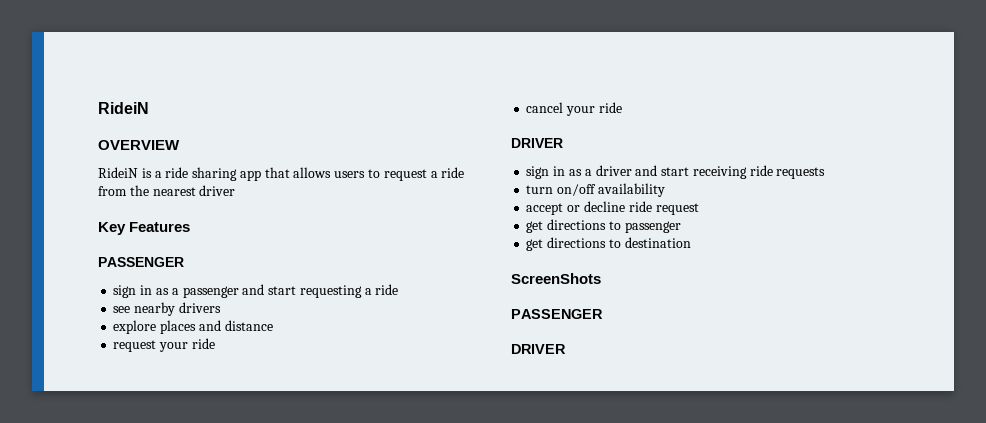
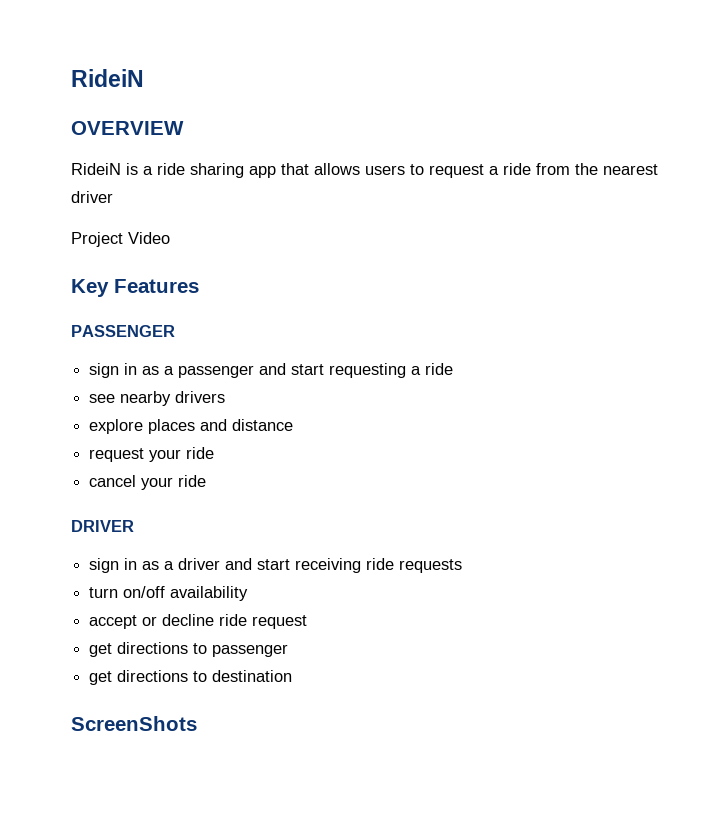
(236, 190) none -> [71,232,170,247] // Project Video
[511,309,603,319] [511,344,566,354] // PASSENGER // DRIVER -> (197, 723) none

